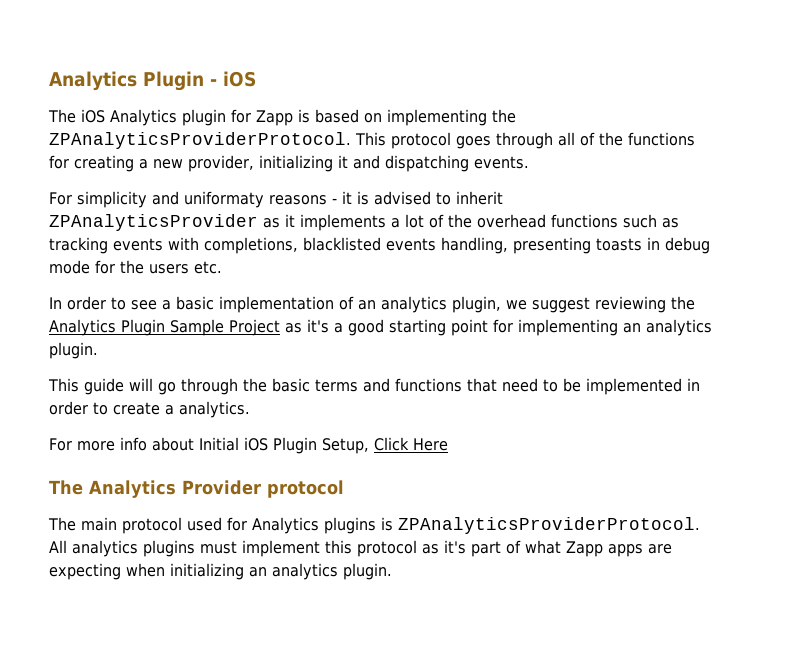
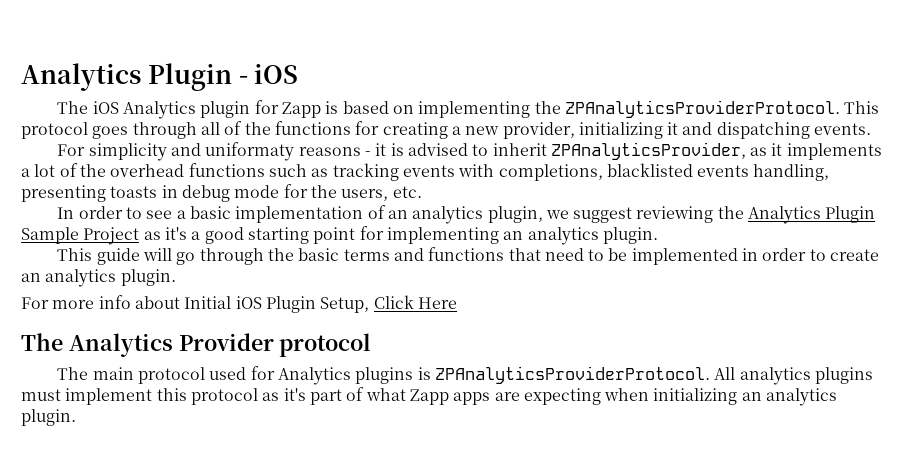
[49,214,258,231] ZPAnalyticsProvider -> [550,142,746,160] ZPAnalyticsProvider,
[149,264,189,274] users -> [341,189,389,201] users,
[165,401,250,418] a analytics. -> [21,269,176,287] an analytics plugin.

